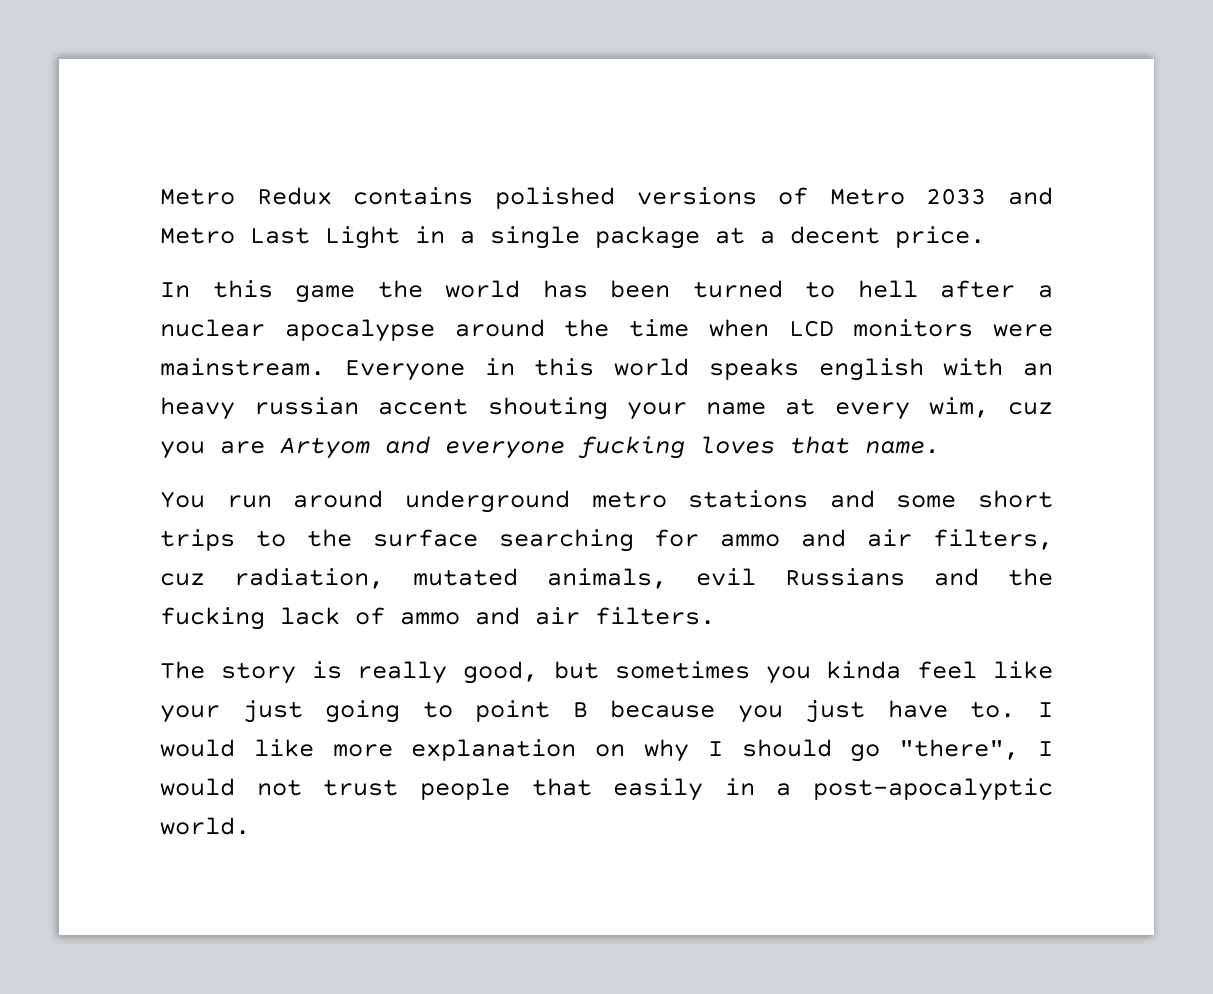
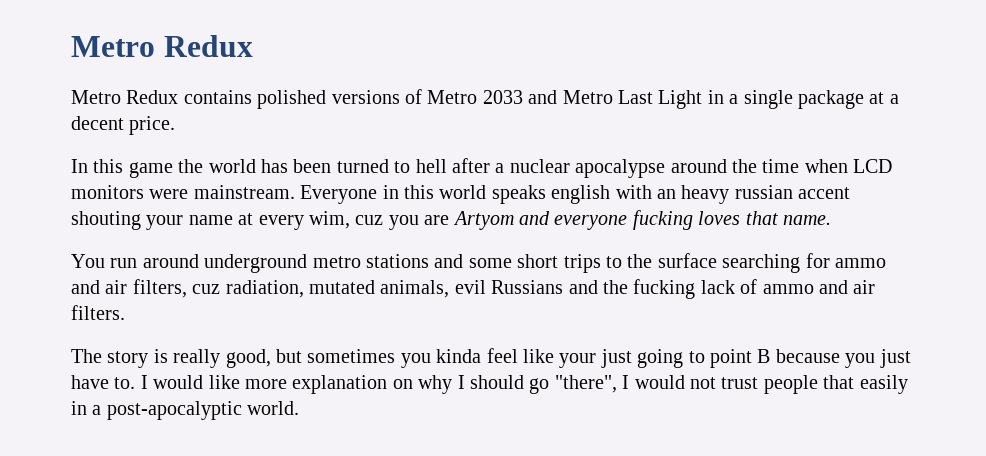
[160,187,332,205] Metro Redux -> [71,35,253,57] [71,90,179,104] Metro Redux // Metro Redux

